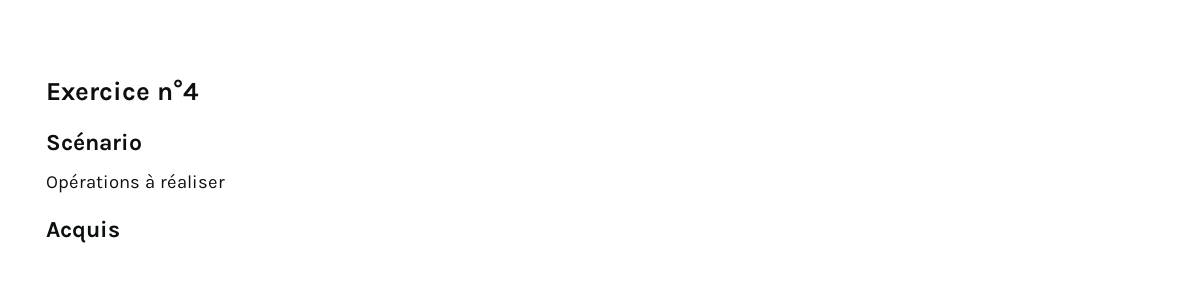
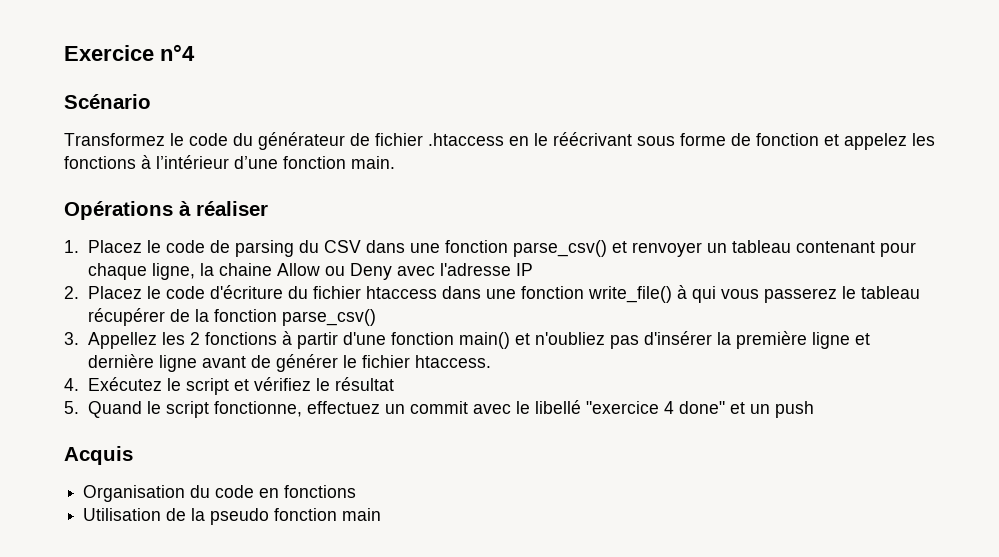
[46,173,225,193] [46,220,120,243] Opérations à réaliser // Acquis -> [64,132,935,150] [64,155,395,169] [64,201,268,220] [64,240,916,257] [87,263,533,280] [64,285,920,303] [87,308,376,326] [64,331,870,349] [87,354,491,372] [64,377,394,395] [64,400,814,418] [64,446,133,465] [83,485,357,502] [83,508,382,525] Transformez le code du générateur de fichier .htaccess en le réécrivant sous forme de fonction et appelez les fonctions à l’intérieur d’une fonction main. // Opérations à réaliser // 1. Placez le code de parsing du CSV dans une fonction parse_csv() et renvoyer un tableau contenant pour chaque ligne, la chaine Allow ou Deny avec l'adresse IP // 2. Placez le code d'écriture du fichier htaccess dans une fonction write_file() à qui vous passerez le tableau récupérer de la fonction parse_csv() // 3. Appellez les 2 fonctions à partir d'une fonction main() et n'oubliez pas d'insérer la première ligne et dernière ligne avant de générer le fichier htaccess. // 4. Exécutez le script et vérifiez le résultat // 5. Quand le script fonctionne, effectuez un commit avec le libellé "exercice 4 done" et un push // Acquis // Organisation du code en fonctions // Utilisation de la pseudo fonction main

